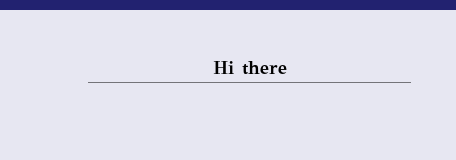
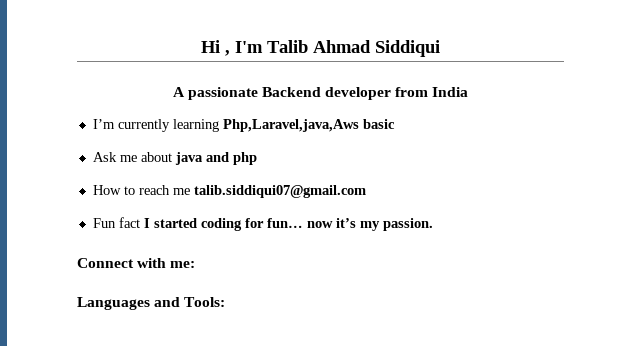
[241,61,287,75] there -> [225,40,440,57] [172,87,469,100] [92,119,395,132] [92,152,257,165] [92,185,366,198] [92,217,433,231] [77,258,196,268] [77,297,226,310] , I'm Talib Ahmad Siddiqui // A passionate Backend developer from India // I’m currently learning Php,Laravel,java,Aws basic // Ask me about java and php // How to reach me talib.siddiqui07@gmail.com // Fun fact I started coding for fun… now it’s my passion. // Connect with me: // Languages and Tools:

